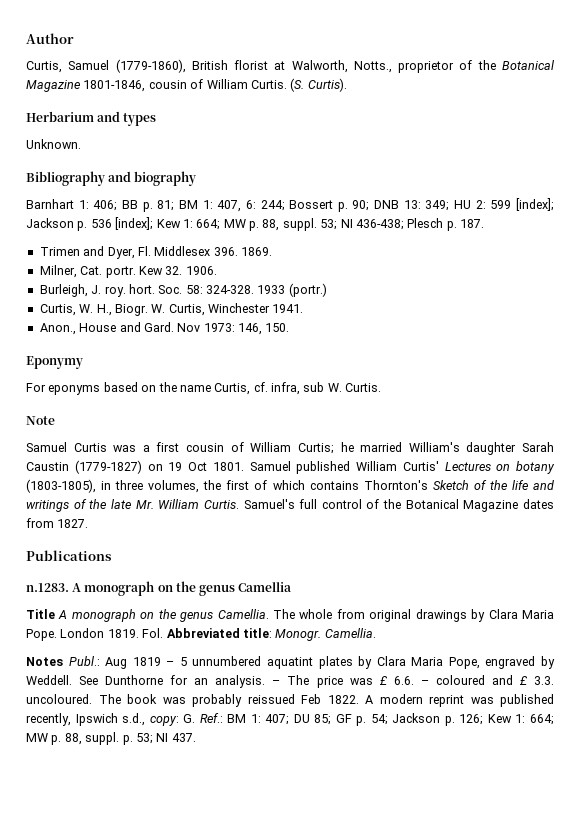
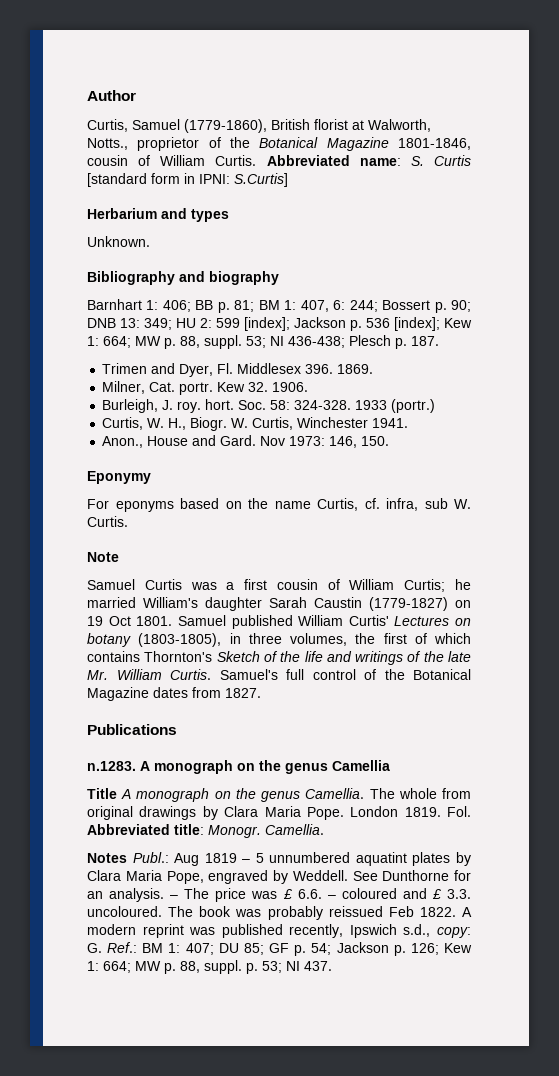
[290,78,347,92] (S. Curtis). -> [266,155,472,166] [87,173,288,187] Abbreviated name: S. Curtis [standard form in IPNI: S.Curtis]

